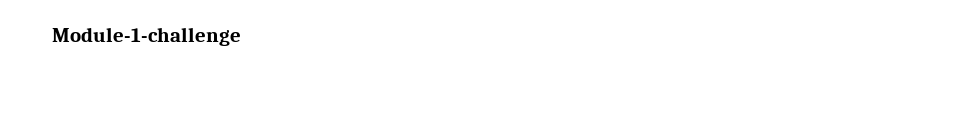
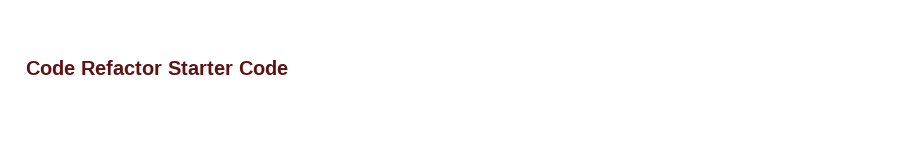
[52,27,241,46] Module-1-challenge -> [26,60,288,75] Code Refactor Starter Code

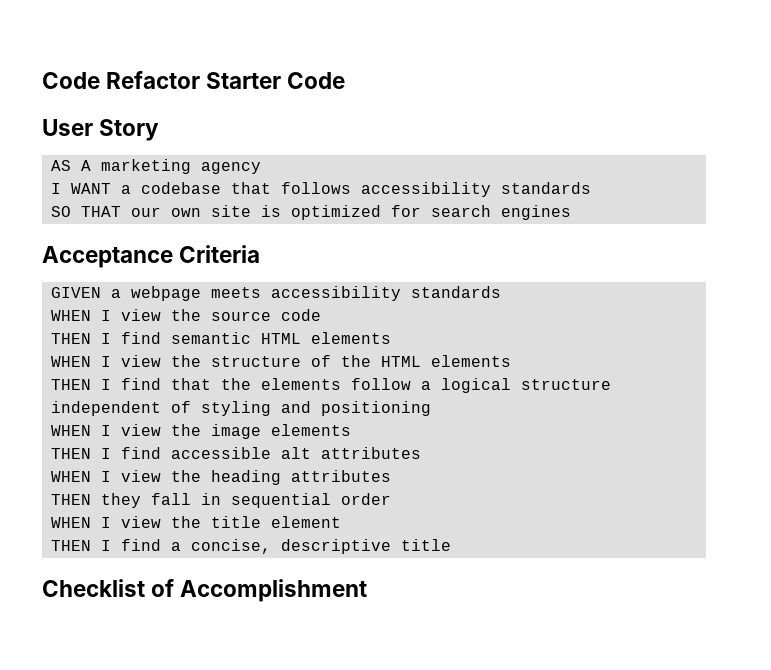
(288, 67) none -> [42,119,160,141] [50,159,261,174] [50,182,591,197] [50,205,571,220] [42,245,261,268] [50,286,501,301] [50,309,321,321] [50,332,391,344] [50,355,511,367] [50,378,611,393] [50,401,431,416] [50,424,351,439] [50,447,421,459] [50,470,391,485] [50,493,391,508] [50,516,341,528] [50,539,451,554] [42,579,368,602] // User Story // AS A marketing agency // I WANT a codebase that follows accessibility standards // SO THAT our own site is optimized for search engines // Acceptance Criteria // GIVEN a webpage meets accessibility standards // WHEN I view the source code // THEN I find semantic HTML elements // WHEN I view the structure of the HTML elements // THEN I find that the elements follow a logical structure independent of styling and positioning // WHEN I view the image elements // THEN I find accessible alt attributes // WHEN I view the heading attributes // THEN they fall in sequential order // WHEN I view the title element // THEN I find a concise, descriptive title // Checklist of Accomplishment

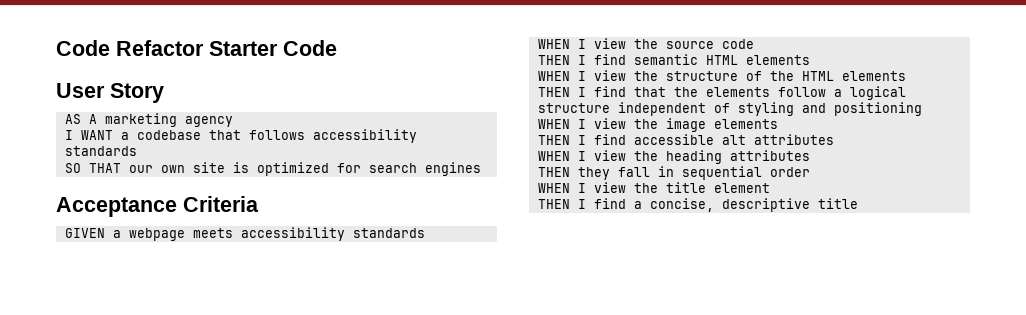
[42,579,368,602] // Checklist of Accomplishment -> (859, 203) none

